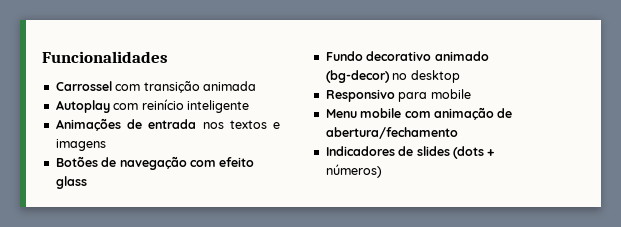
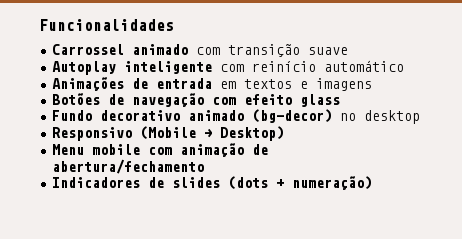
(112, 86) none -> [132,44,189,55] animado
[202,81,256,91] animada -> [308,47,349,55] suave
(110, 106) none -> [124,61,213,74] inteligente
[186,100,249,113] inteligente -> [324,60,405,72] automático
[202,122,224,129] nos -> [220,81,237,89] em
[398,89,471,102] para mobile -> [140,126,285,141] (Mobile → Desktop)
[325,164,382,178] números) -> [292,176,373,190] numeração)

